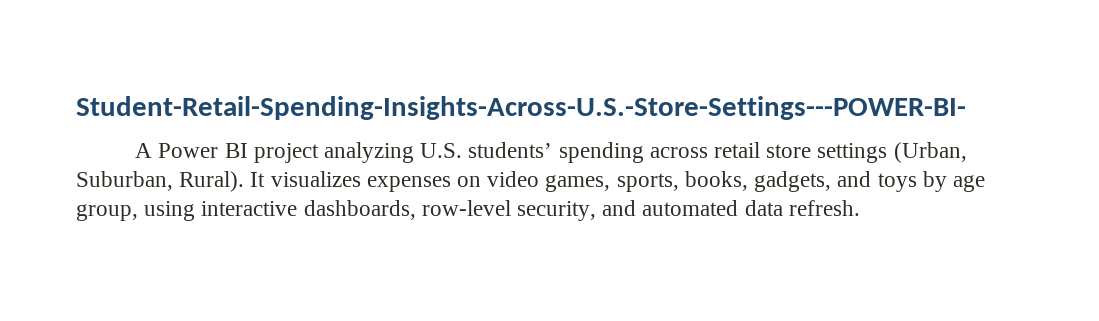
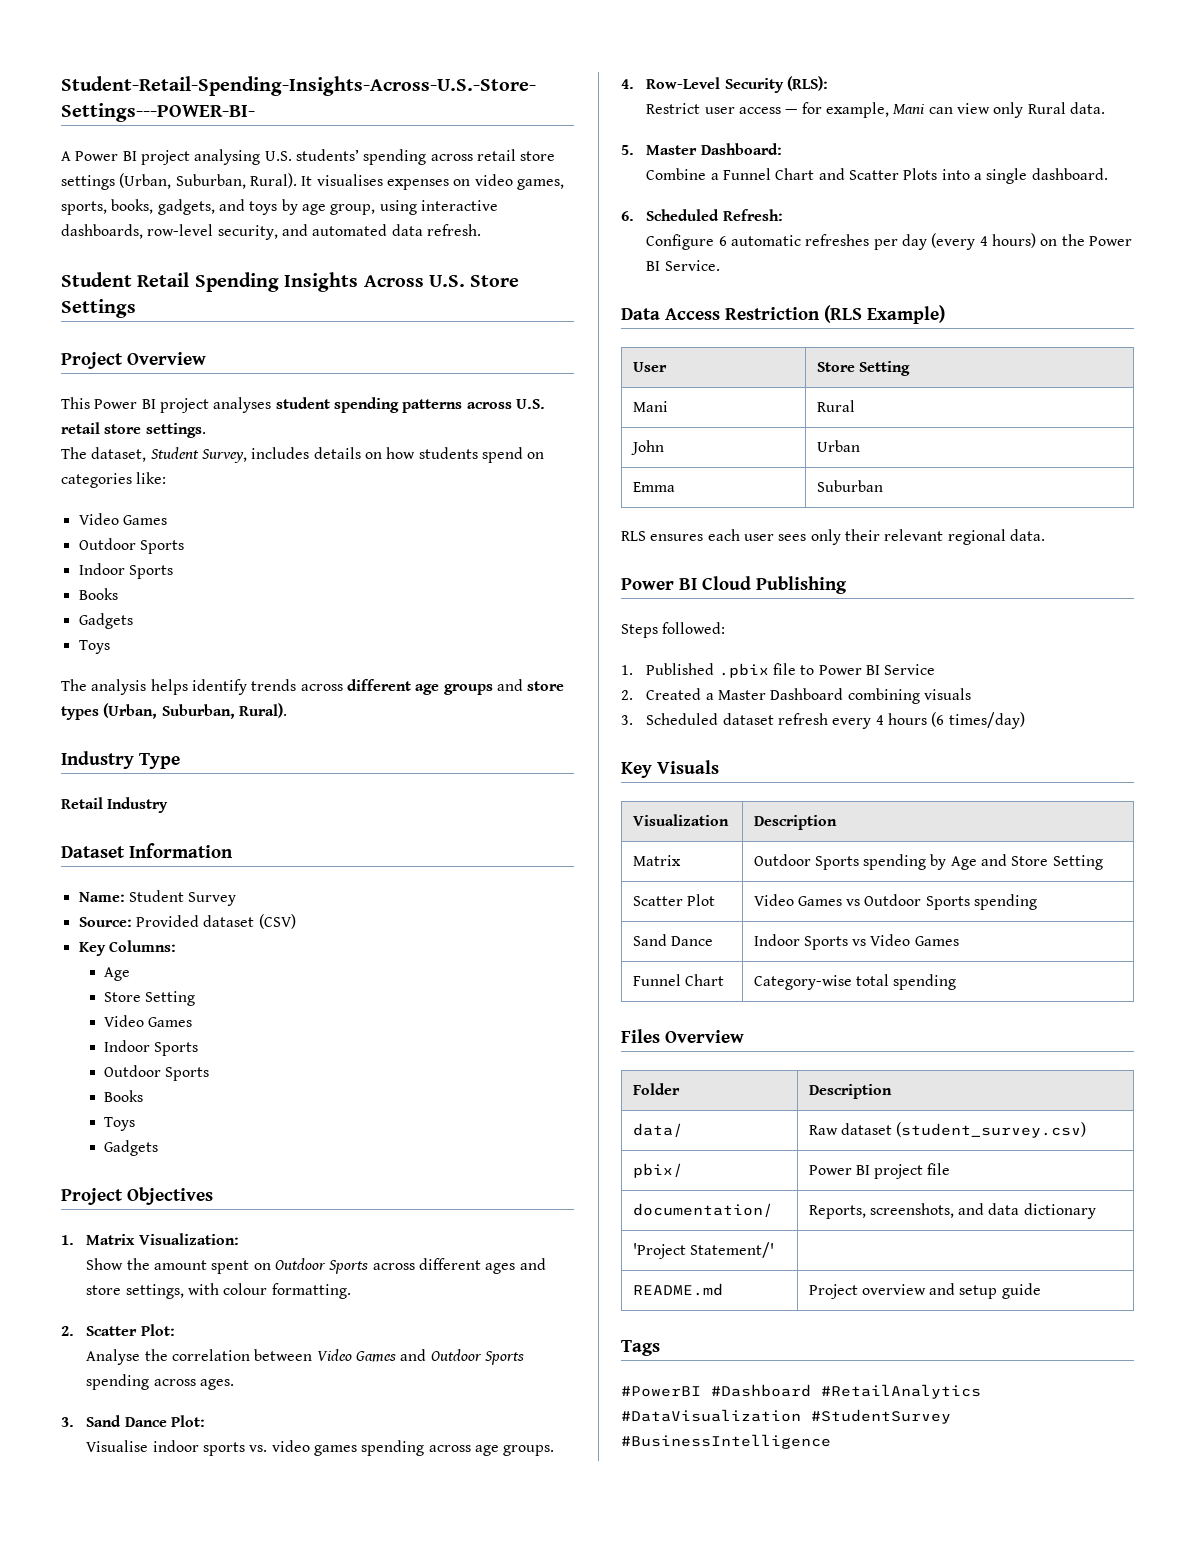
[324,142,415,163] analyzing -> [194,149,261,165] analysing
[270,171,361,187] visualizes -> [316,174,383,186] visualises
(860, 208) none -> [61,272,520,292] [61,299,136,318] [61,352,206,369] [61,397,545,413] [61,422,206,438] [61,447,545,463] [61,472,167,488] [78,513,167,525] [78,538,184,554] [78,563,173,579] [78,588,118,600] [78,613,133,629] [78,640,110,654] [61,679,565,695] [61,703,287,720] [61,751,180,769] [61,797,169,813] [61,843,233,858] [78,890,237,906] [78,914,296,929] [78,940,176,956] [104,967,131,981] [104,991,196,1006] [104,1015,193,1027] [104,1040,199,1056] [104,1065,210,1081] [104,1090,144,1102] [104,1117,136,1131] [104,1140,159,1156] [61,1187,213,1205] [61,1233,239,1245] [86,1258,546,1274] [86,1283,351,1299] [61,1324,175,1336] [86,1349,524,1365] [86,1374,235,1390] [61,1415,206,1427] [86,1440,555,1456] [621,76,829,93] [646,102,1105,118] [621,143,782,155] [646,168,1108,184] [621,209,783,221] [646,233,1132,250] [646,260,720,271] [621,305,945,324] [632,362,667,372] [816,361,910,376] [632,401,668,412] [816,400,855,412] [630,440,664,455] [816,440,860,452] [632,482,675,492] [816,480,883,492] [621,529,1045,545] [621,576,847,594] [621,622,726,638] [621,663,936,678] [621,688,972,704] [621,712,1025,729] [621,760,719,778] [632,814,729,826] [753,815,837,830] [632,855,681,866] [753,854,1103,870] [632,894,715,906] [753,894,1038,910] [632,934,713,946] [753,934,959,950] [632,974,724,986] [753,974,957,990] [621,1029,744,1043] [632,1083,680,1095] [808,1084,892,1099] [632,1123,683,1137] [808,1122,1087,1138] [632,1163,683,1178] [808,1163,951,1179] [632,1203,773,1217] [808,1203,1096,1219] [632,1242,774,1259] [632,1283,723,1296] [808,1283,1041,1299] [621,1340,660,1356] [621,1384,981,1399] [621,1409,951,1424] [621,1434,831,1449] // Student Retail Spending Insights Across U.S. Store Settings // Project Overview // This Power BI project analyses student spending patterns across U.S. retail store settings. // The dataset, Student Survey, includes details on how students spend on categories like: // Video Games // Outdoor Sports // Indoor Sports // Books // Gadgets // Toys // The analysis helps identify trends across different age groups and store types (Urban, Suburban, Rural). // Industry Type // Retail Industry // Dataset Information // Name: Student Survey // Source: Provided dataset (CSV) // Key Columns: // Age // Store Setting // Video Games // Indoor Sports // Outdoor Sports // Books // Toys // Gadgets // Project Objectives // 1. Matrix Visualization: // Show the amount spent on Outdoor Sports across different ages and store settings, with colour formatting. // 2. Scatter Plot: // Analyse the correlation between Video Games and Outdoor Sports spending across ages. // 3. Sand Dance Plot: // Visualise indoor sports vs. video games spending across age groups. // 4. Row-Level Security (RLS): // Restrict user access — for example, Mani can view only Rural data. // 5. Master Dashboard: // Combine a Funnel Chart and Scatter Plots into a single dashboard. // 6. Scheduled Refresh: // Configure 6 automatic refreshes per day (every 4 hours) on the Power BI Service. // Data Access Restriction (RLS Example) // User | Store Setting // Mani | Rural // John | Urban // Emma | Suburban // RLS ensures each user sees only their relevant regional data. // Power BI Cloud Publishing // Steps followed: // 1. Published .pbix file to Power BI Service // 2. Created a Master Dashboard combining visuals // 3. Scheduled dataset refresh every 4 hours (6 times/day) // Key Visuals // Visualization | Description // Matrix | Outdoor Sports spending by Age and Store Setting // Scatter Plot | Video Games vs Outdoor Sports spending // Sand Dance | Indoor Sports vs Video Games // Funnel Chart | Category-wise total spending // Files Overview // Folder | Description // data/ | Raw dataset (student_survey.csv) // pbix/ | Power BI project file // documentation/ | Reports, screenshots, and data dictionary // 'Project Statement/' | // README.md | Project overview and setup guide // Tags // #PowerBI #Dashboard #RetailAnalytics #DataVisualization #StudentSurvey #BusinessIntelligence

